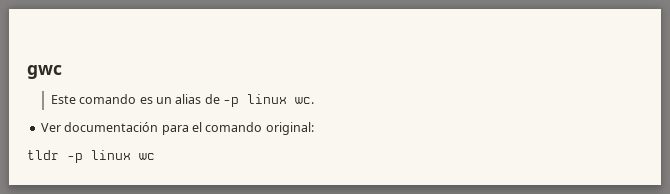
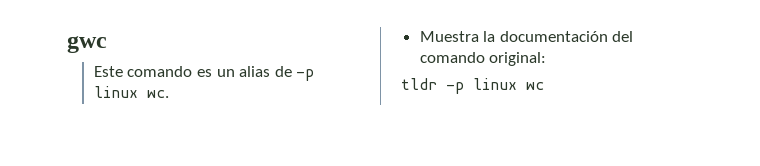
[40,122,202,135] Ver documentación para el -> [419,31,634,42] Muestra la documentación del

